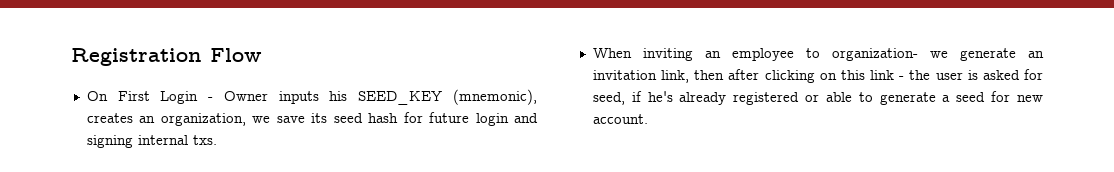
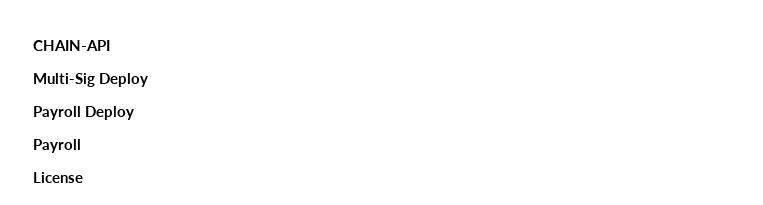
[71,48,262,66] [86,89,537,105] [86,112,538,126] [86,135,217,148] [592,48,1044,61] [592,69,1043,83] [592,91,1043,105] [592,114,648,124] Registration Flow // On First Login - Owner inputs his SEED_KEY (mnemonic), creates an organization, we save its seed hash for future login and signing internal txs. // When inviting an employee to organization- we generate an invitation link, then after clicking on this link - the user is asked for seed, if he's already registered or able to generate a seed for new account. -> [33,40,110,51] [33,73,149,87] [33,106,135,120] [33,139,81,153] [33,172,83,183] CHAIN-API // Multi-Sig Deploy // Payroll Deploy // Payroll // License

